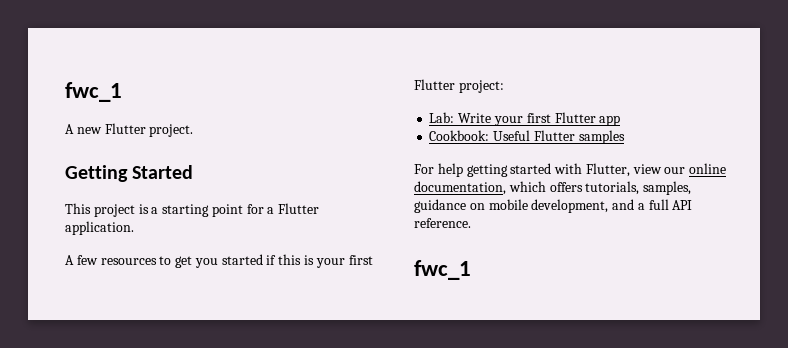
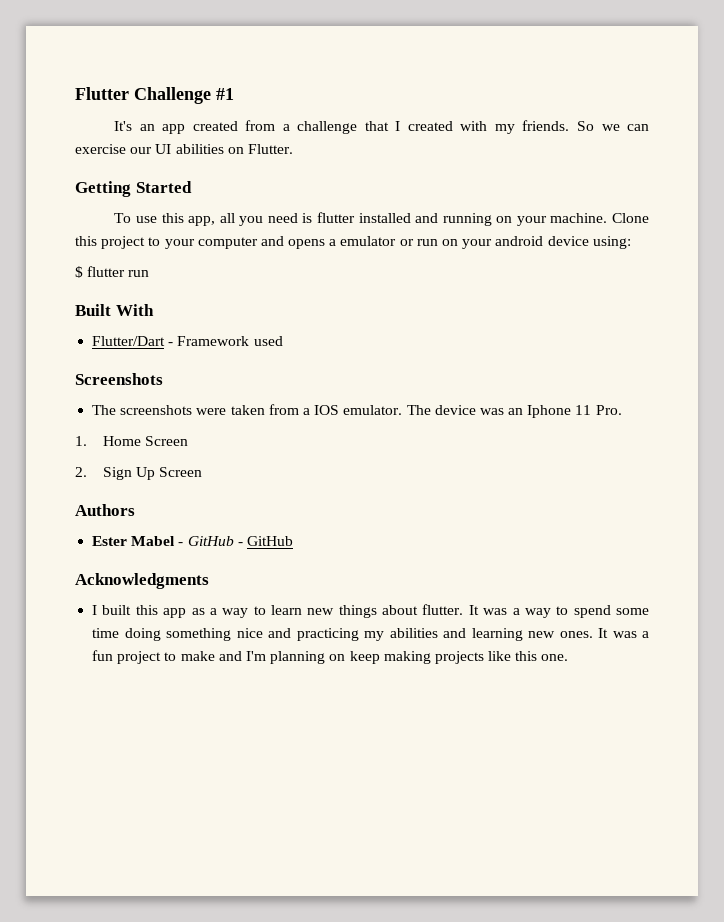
[65,82,122,102] [65,123,194,137] [65,165,194,182] [65,203,320,217] [65,221,134,235] [65,254,373,268] [414,79,504,93] [429,112,621,126] [429,130,625,144] [414,163,727,177] [414,181,692,195] [414,199,693,213] [414,218,471,228] [414,260,471,280] fwc_1 // A new Flutter project. // Getting Started // This project is a starting point for a Flutter application. // A few resources to get you started if this is your first Flutter project: // Lab: Write your first Flutter app // Cookbook: Useful Flutter samples // For help getting started with Flutter, view our online documentation, which offers tutorials, samples, guidance on mobile development, and a full API reference. // fwc_1 -> [75,87,234,104] [114,120,650,134] [75,144,293,154] [75,181,192,197] [114,212,650,226] [75,236,631,249] [75,266,150,278] [75,304,154,316] [92,336,283,346] [75,373,163,385] [92,404,622,418] [75,436,188,446] [75,467,202,480] [75,504,135,516] [92,536,293,546] [75,573,209,589] [92,604,650,618] [92,628,650,641] [92,650,569,664] Flutter Challenge #1 // It's an app created from a challenge that I created with my friends. So we can exercise our UI abilities on Flutter. // Getting Started // To use this app, all you need is flutter installed and running on your machine. Clone this project to your computer and opens a emulator or run on your android device using: // $ flutter run // Built With // Flutter/Dart - Framework used // Screenshots // The screenshots were taken from a IOS emulator. The device was an Iphone 11 Pro. // 1. Home Screen // 2. Sign Up Screen // Authors // Ester Mabel - GitHub - GitHub // Acknowledgments // I built this app as a way to learn new things about flutter. It was a way to spend some time doing something nice and practicing my abilities and learning new ones. It was a fun project to make and I'm planning on keep making projects like this one.

